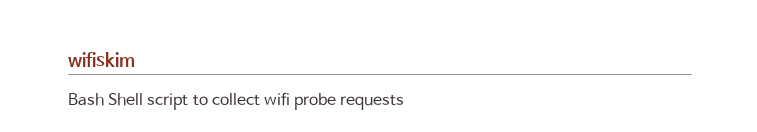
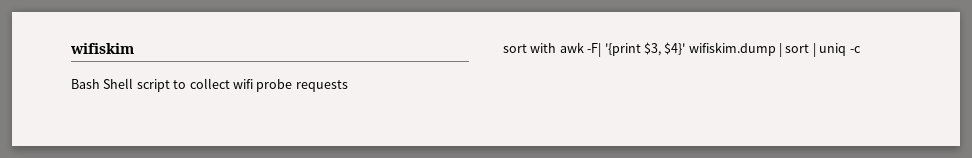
(405, 102) none -> [503,42,861,57] // sort with awk -F| '{print $3, $4}' wifiskim.dump | sort | uniq -c

